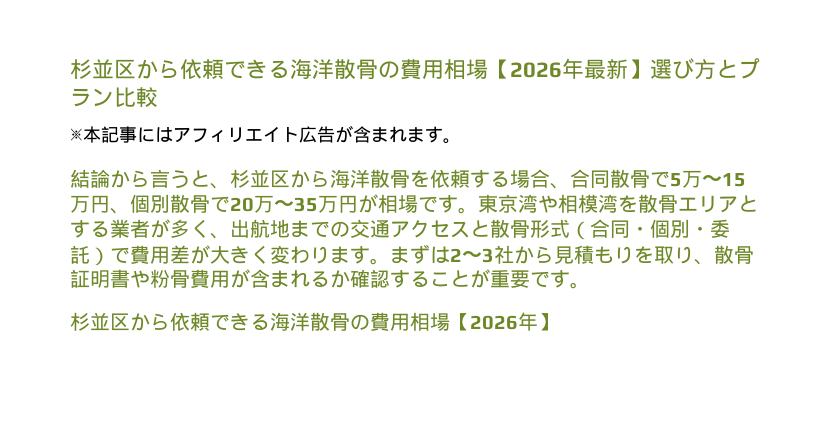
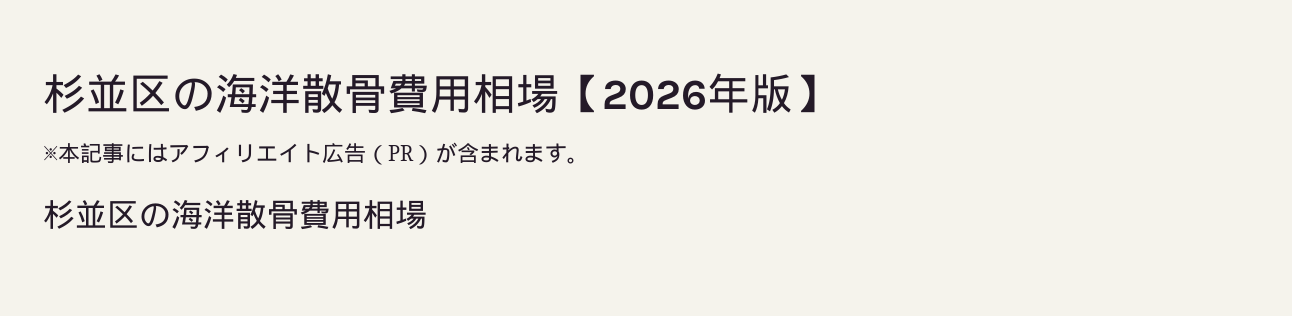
[70,58,760,80] [70,87,158,107] 杉並区から依頼できる海洋散骨の費用相場【2026年最新】選び方とプラン比較 -> [43,73,836,114] 杉並区の海洋散骨費用相場【2026年版】
(335, 134) none -> [366,145,435,165] （PR）
[70,169,746,189] [70,194,758,214] [70,219,730,240] [70,244,754,266] [70,269,590,289] [70,312,558,331] 結論から言うと、杉並区から海洋散骨を依頼する場合、合同散骨で5万〜15万円、個別散骨で20万〜35万円が相場です。東京湾や相模湾を散骨エリアとする業者が多く、出航地までの交通アクセスと散骨形式（合同・個別・委託）で費用差が大きく変わります。まずは2〜3社から見積もりを取り、散骨証明書や粉骨費用が含まれるか確認することが重要です。 // 杉並区から依頼できる海洋散骨の費用相場【2026年】 -> [43,200,427,230] 杉並区の海洋散骨費用相場

